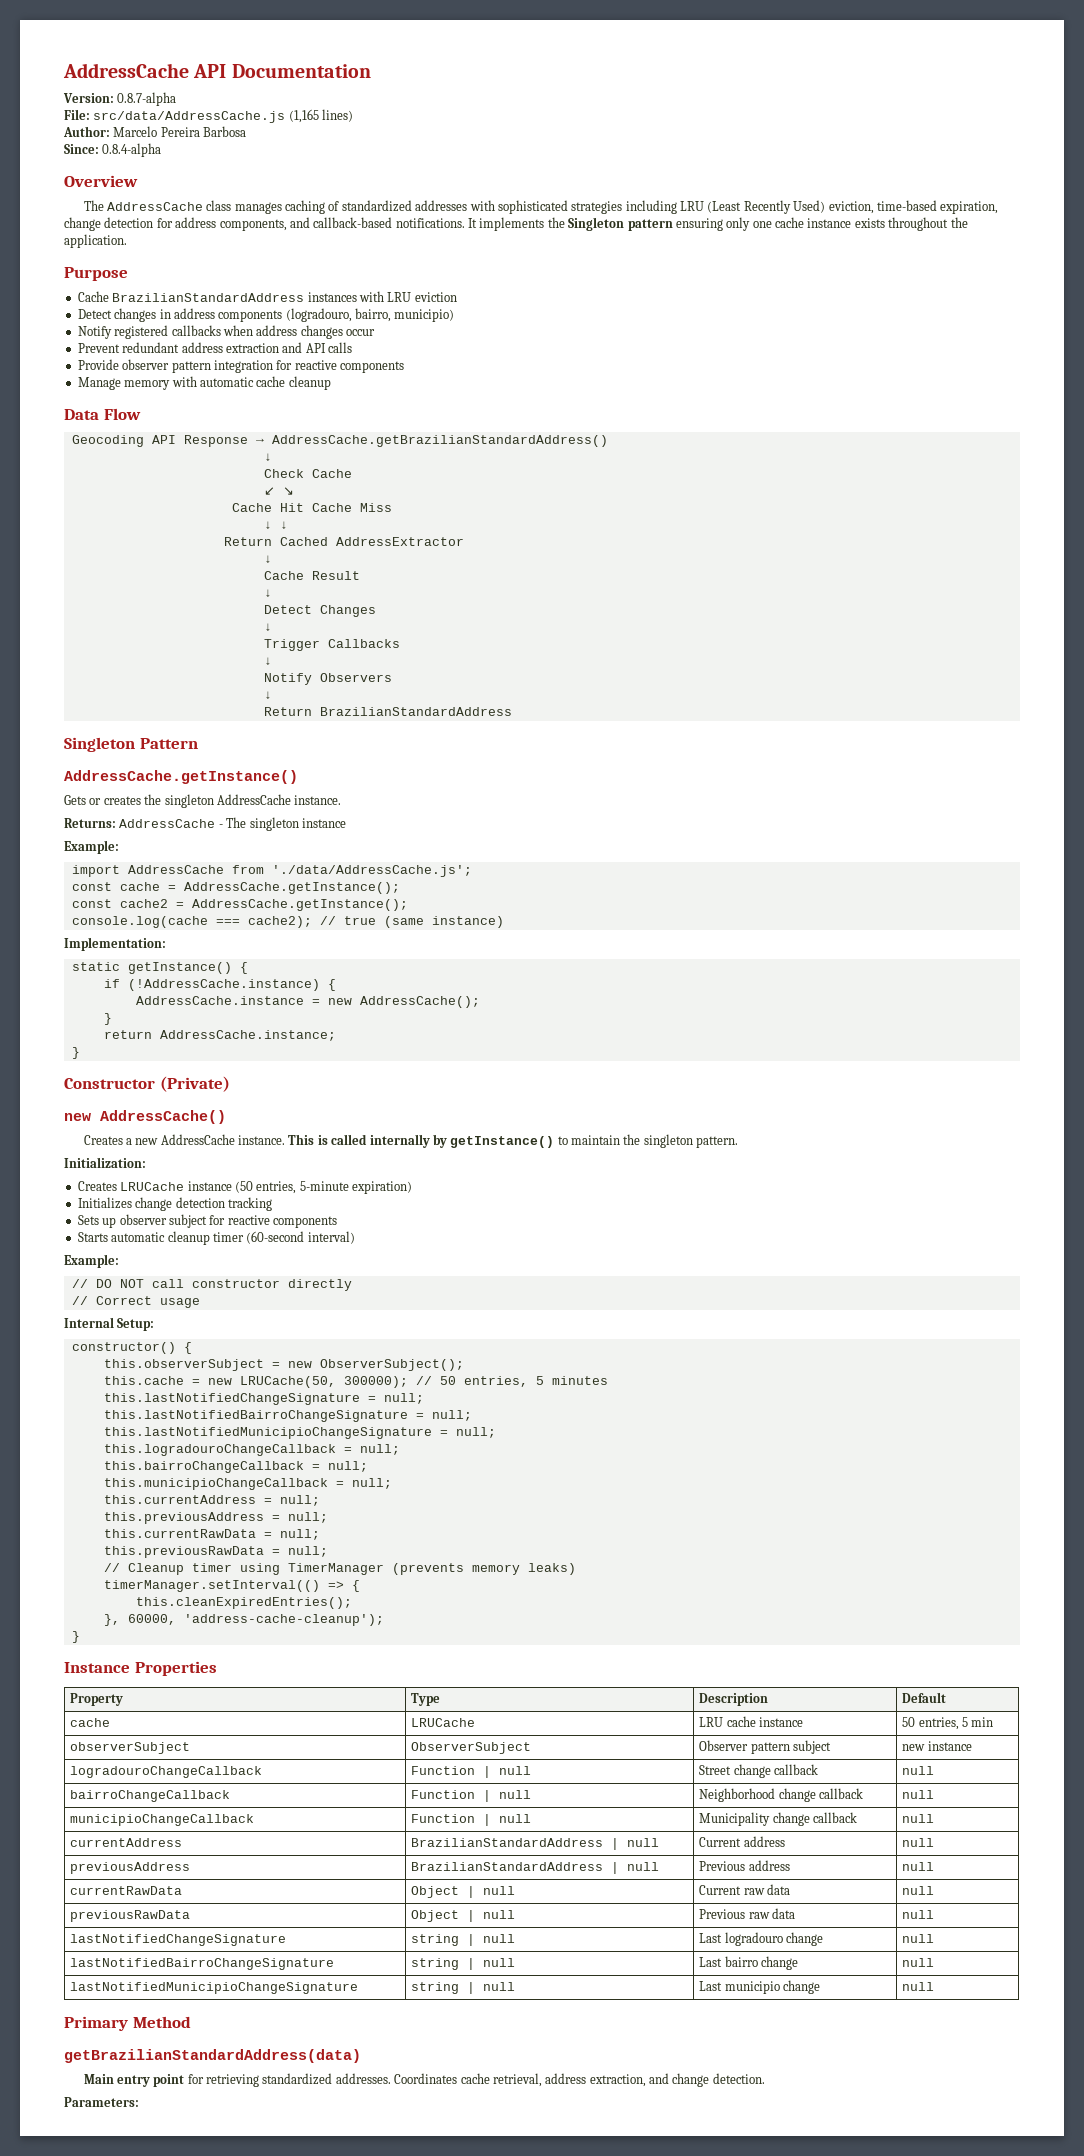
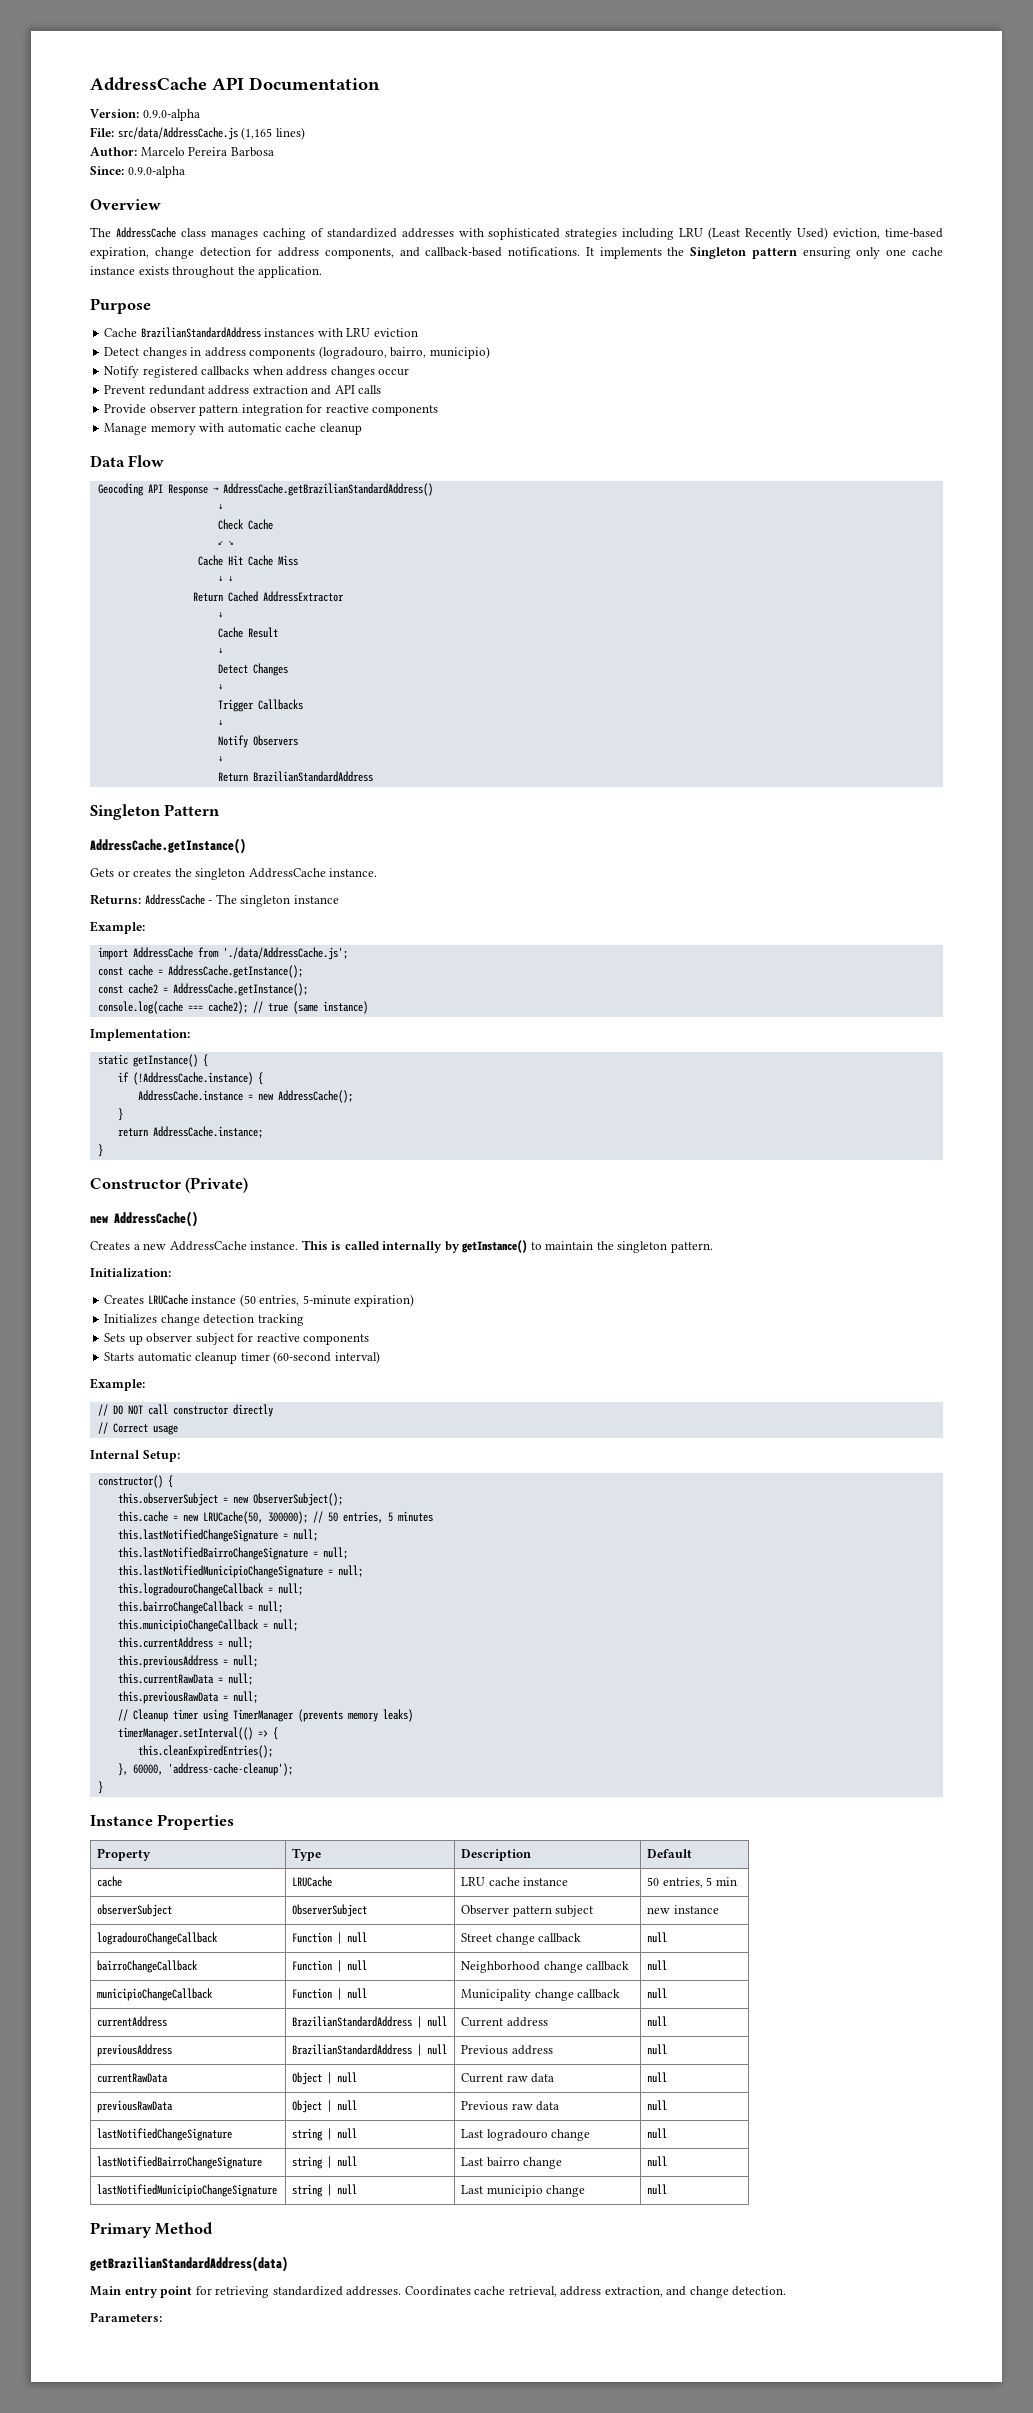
[117,92,177,106] 0.8.7-alpha -> [142,109,200,121] 0.9.0-alpha
[102,143,162,157] 0.8.4-alpha -> [127,166,185,178] 0.9.0-alpha

